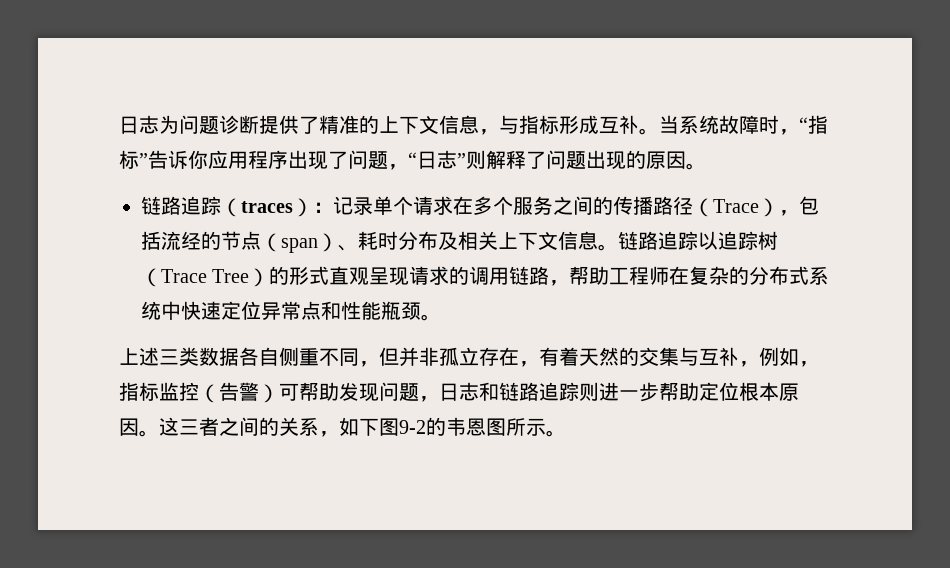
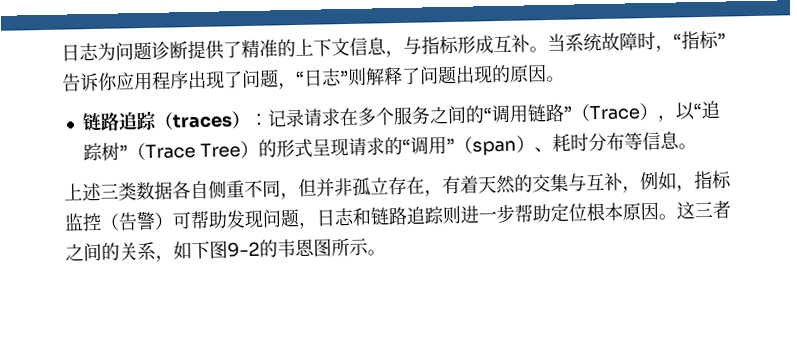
[373,196,413,215] 单个 -> (305, 118) none
[613,196,819,217] [141,231,261,250] 传播路径（Trace），包括流经的节点 -> [482,100,720,124] [82,136,455,162] “调用链路”（Trace），以“追踪树”（Trace Tree）的形式呈现请求的“调用”
[438,231,558,250] 及相关上下文 -> [623,132,643,151] 等
[618,231,778,250] [141,266,830,287] [141,301,441,321] 链路追踪以追踪树（Trace Tree）的形式直观呈现请求的调用链路，帮助工程师在复杂的分布式系统中快速定位异常点和性能瓶颈。 -> (697, 146) none

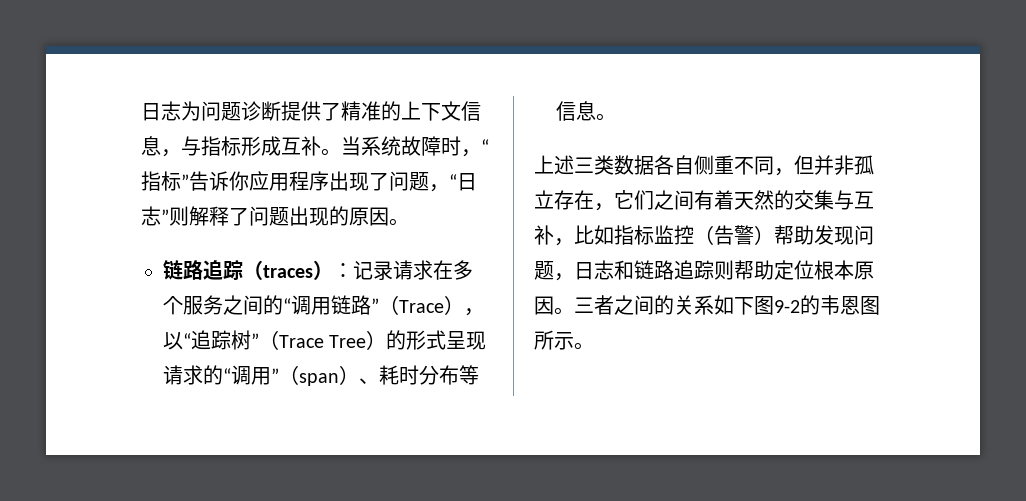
(443, 193) none -> [614,190,694,210] 它们之间
[640,171,695,192] 例如， -> [574,225,614,245] 比如
[172,211,192,230] 可 -> (774, 235) none
[460,204,516,224] 进一步 -> (734, 270) none
[676,201,695,220] 这 -> (574, 311) none
[155,254,174,262] ， -> (714, 305) none

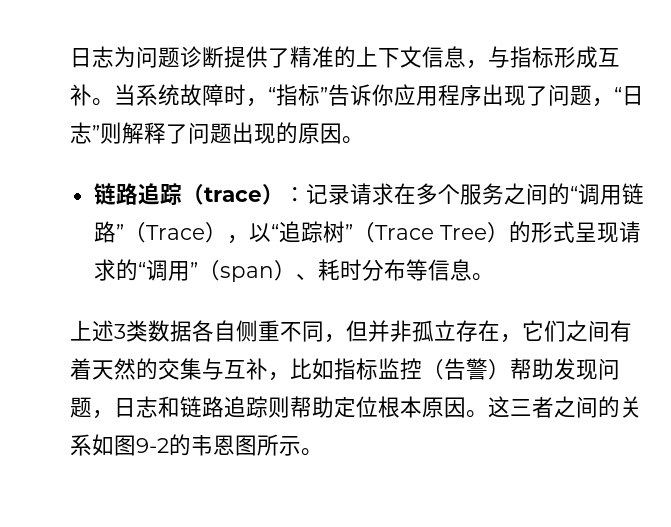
[263,265,313,278] traces -> [203,187,262,202] trace
[574,157,594,173] 三 -> [114,324,126,339] 3
(574, 311) none -> [488,396,510,418] 这
[734,297,754,315] 下 -> (114, 445) none

